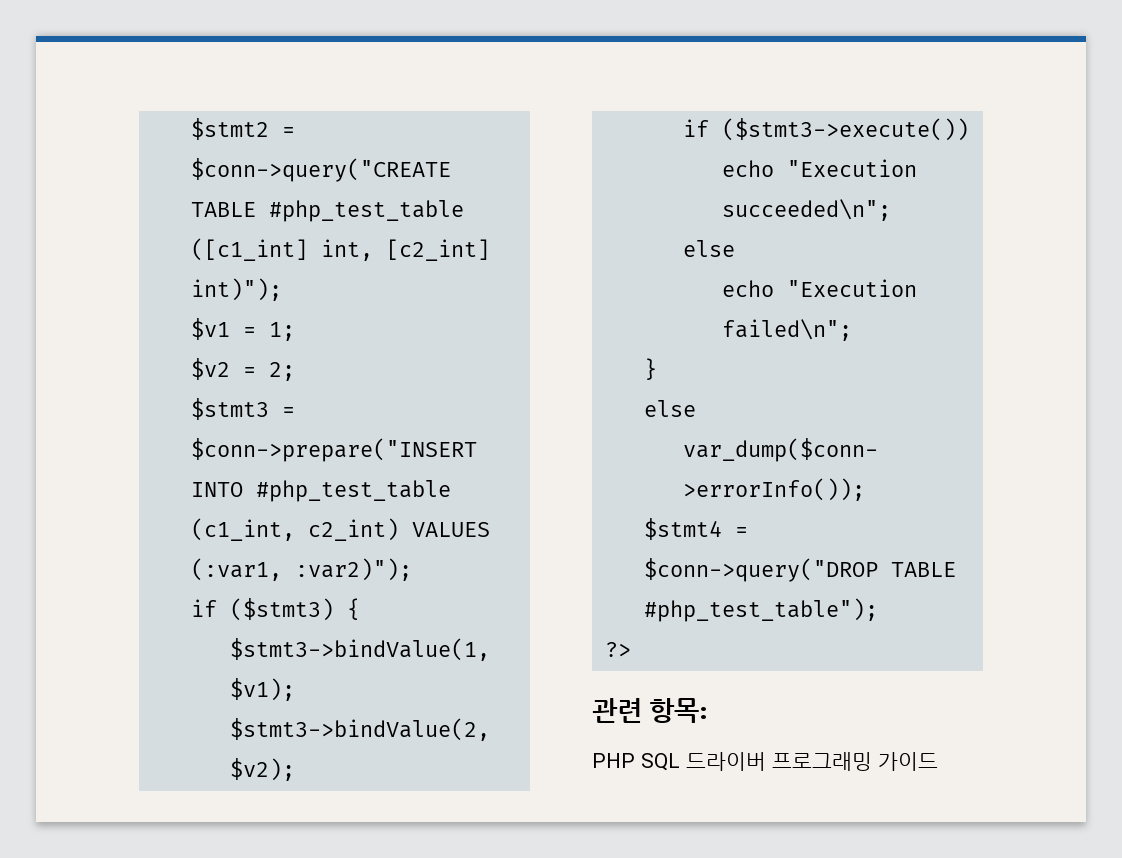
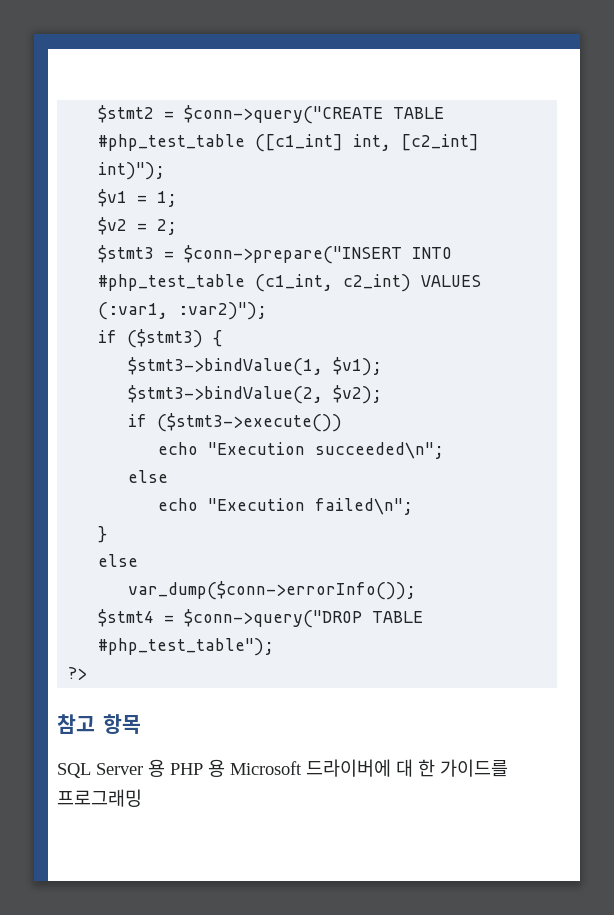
[592,698,709,723] [592,752,938,771] 관련 항목: // PHP SQL 드라이버 프로그래밍 가이드 -> [57,714,141,734] [57,759,508,778] [57,789,142,807] 참고 항목 // SQL Server 용 PHP 용 Microsoft 드라이버에 대 한 가이드를 프로그래밍

